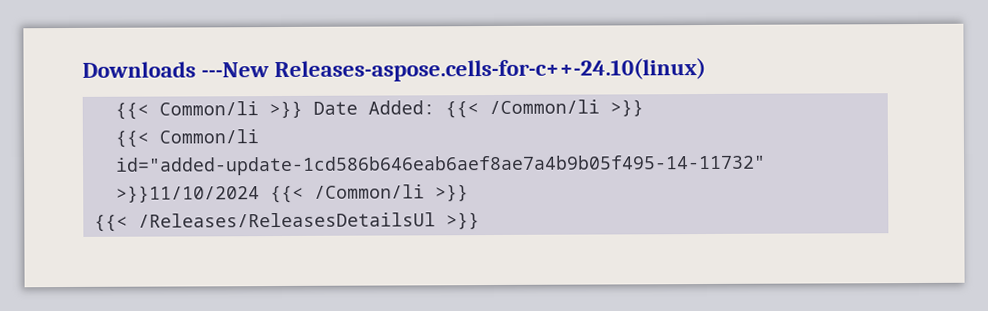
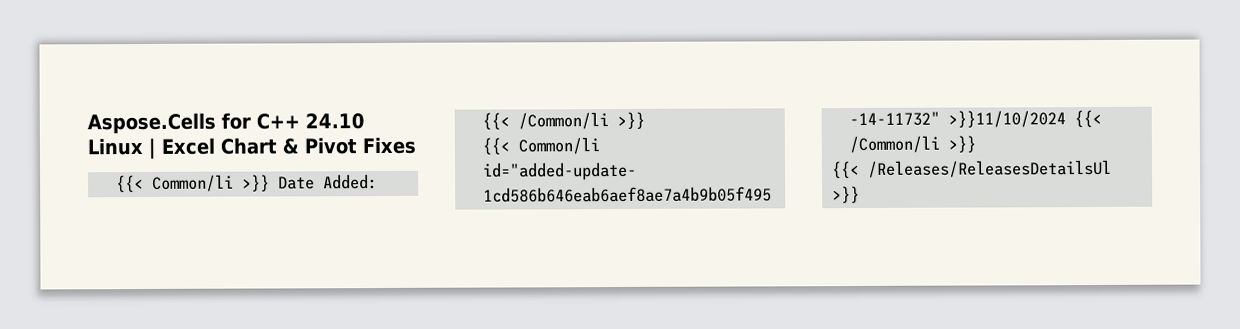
[82,57,707,83] Downloads ---New Releases-aspose.cells-for-c++-24.10(linux) -> [87,112,365,135] [87,136,416,159] Aspose.Cells for C++ 24.10 Linux | Excel Chart & Pivot Fixes

